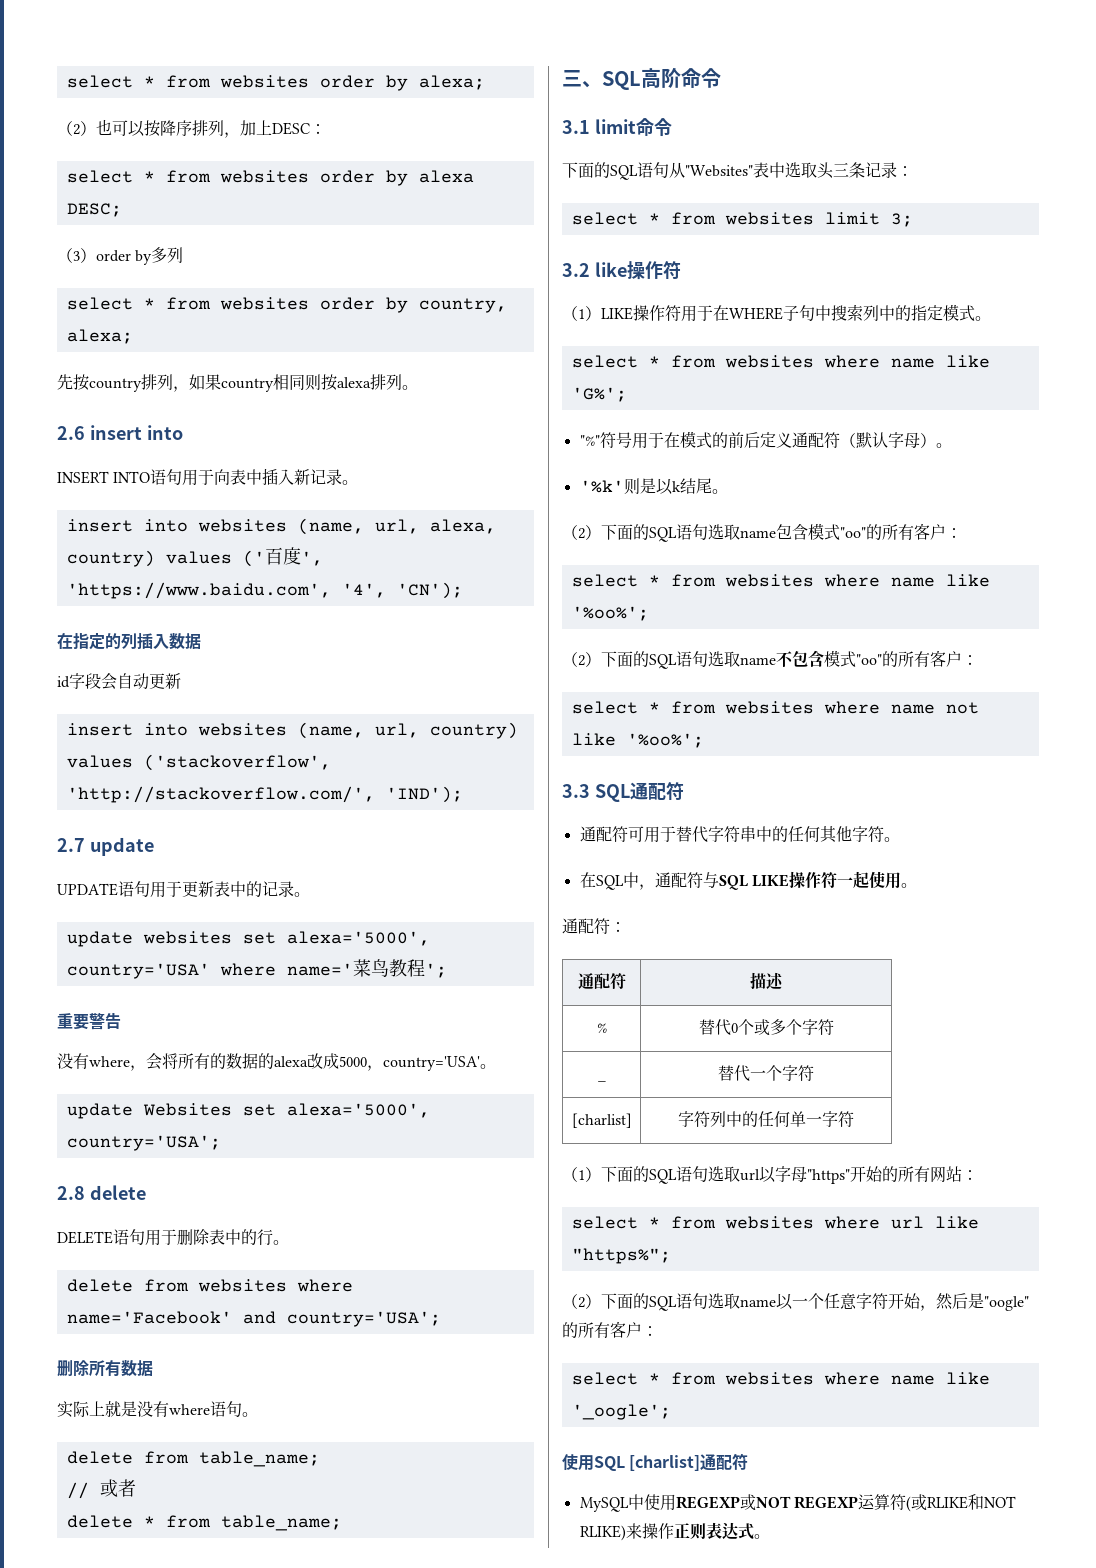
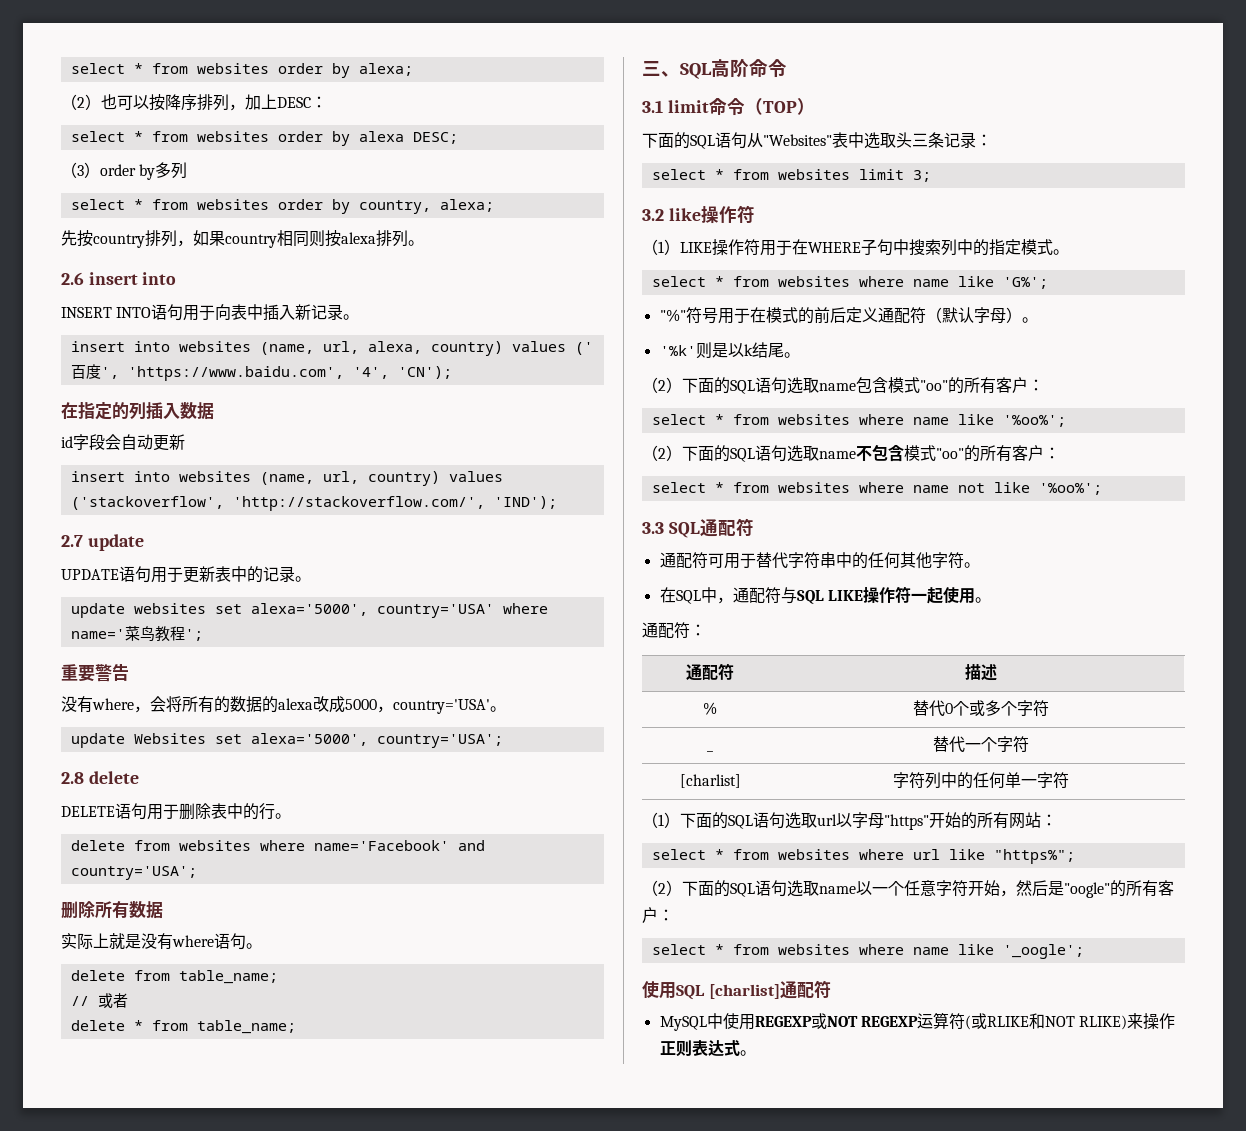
(672, 127) none -> [744,98,815,115] （TOP）

